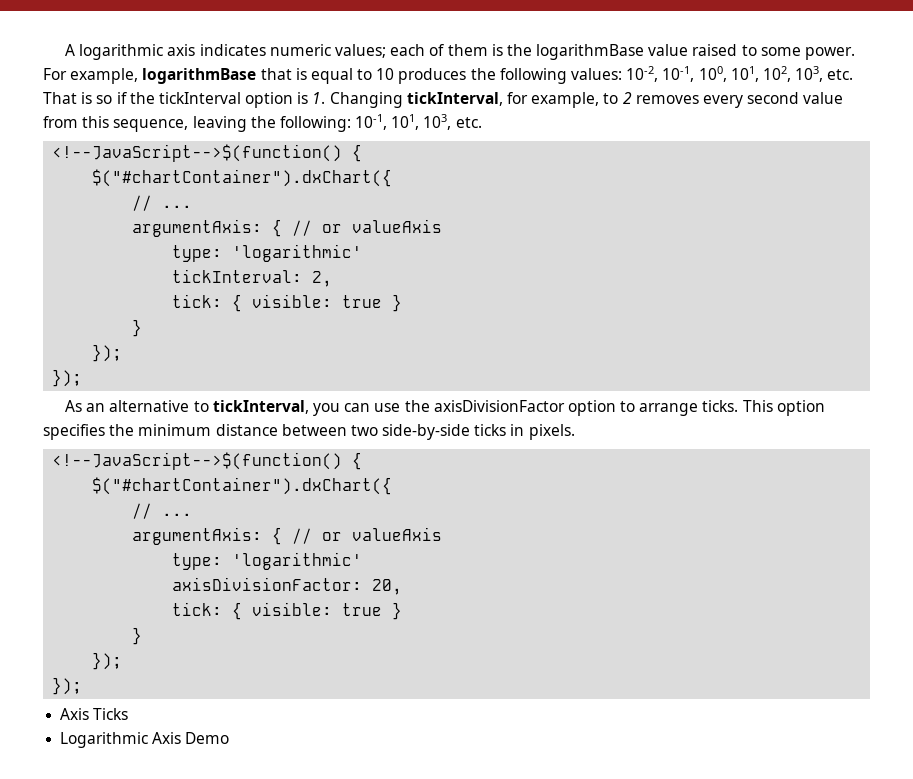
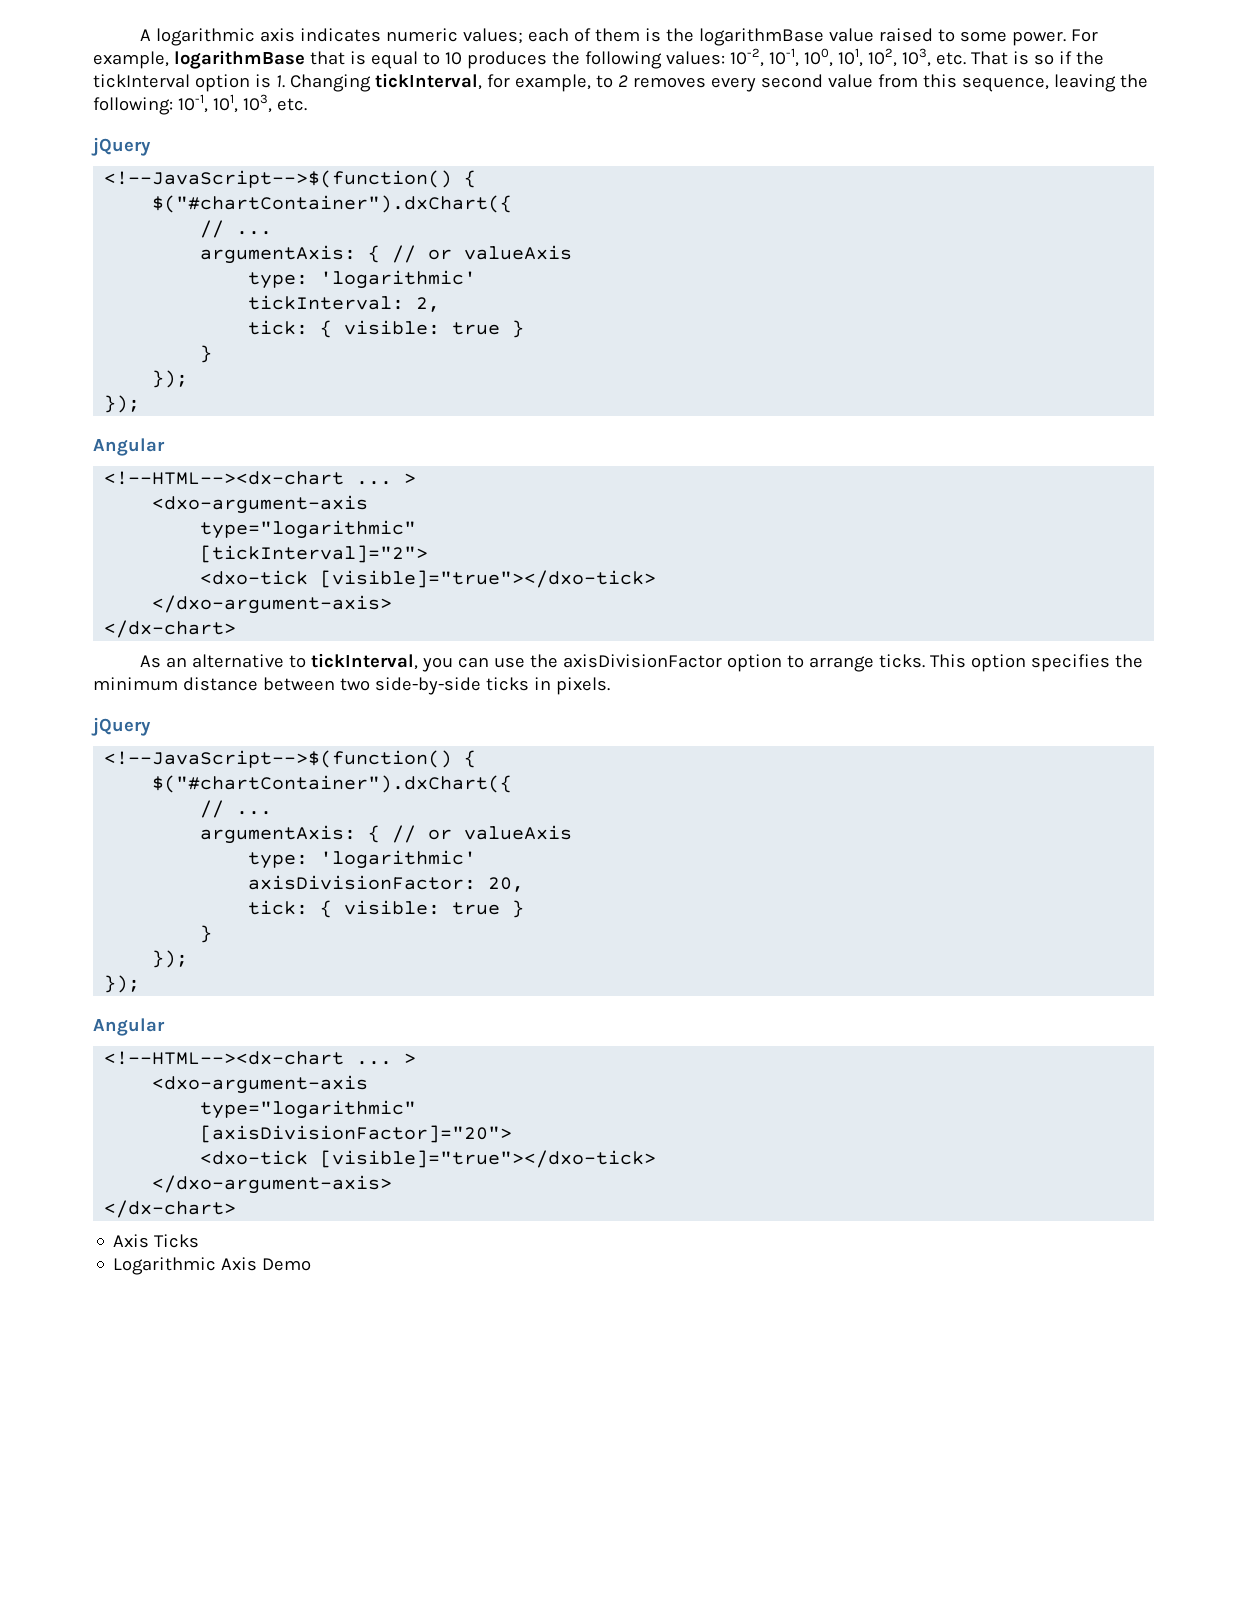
(482, 122) none -> [91,137,151,156] // jQuery
(83, 378) none -> [93,438,165,456] [104,471,417,485] [152,495,369,514] [200,520,417,539] [200,545,429,563] [200,570,657,588] [152,595,393,614] [104,620,237,638] // Angular // <!--HTML--><dx-chart ... > // <dxo-argument-axis // type="logarithmic" // [tickInterval]="2"> // <dxo-tick [visible]="true"></dxo-tick> // </dxo-argument-axis> // </dx-chart>
(575, 432) none -> [91,717,151,736] // jQuery
(83, 686) none -> [93,1018,165,1036] [104,1051,417,1065] [152,1075,369,1094] [200,1100,417,1119] [200,1125,513,1143] [200,1150,657,1168] [152,1175,393,1194] [104,1200,237,1218] // Angular // <!--HTML--><dx-chart ... > // <dxo-argument-axis // type="logarithmic" // [axisDivisionFactor]="20"> // <dxo-tick [visible]="true"></dxo-tick> // </dxo-argument-axis> // </dx-chart>

